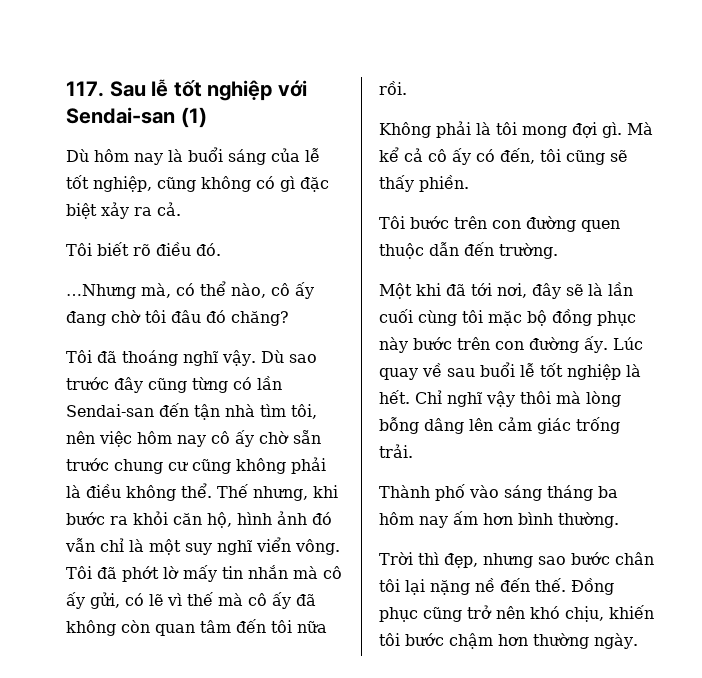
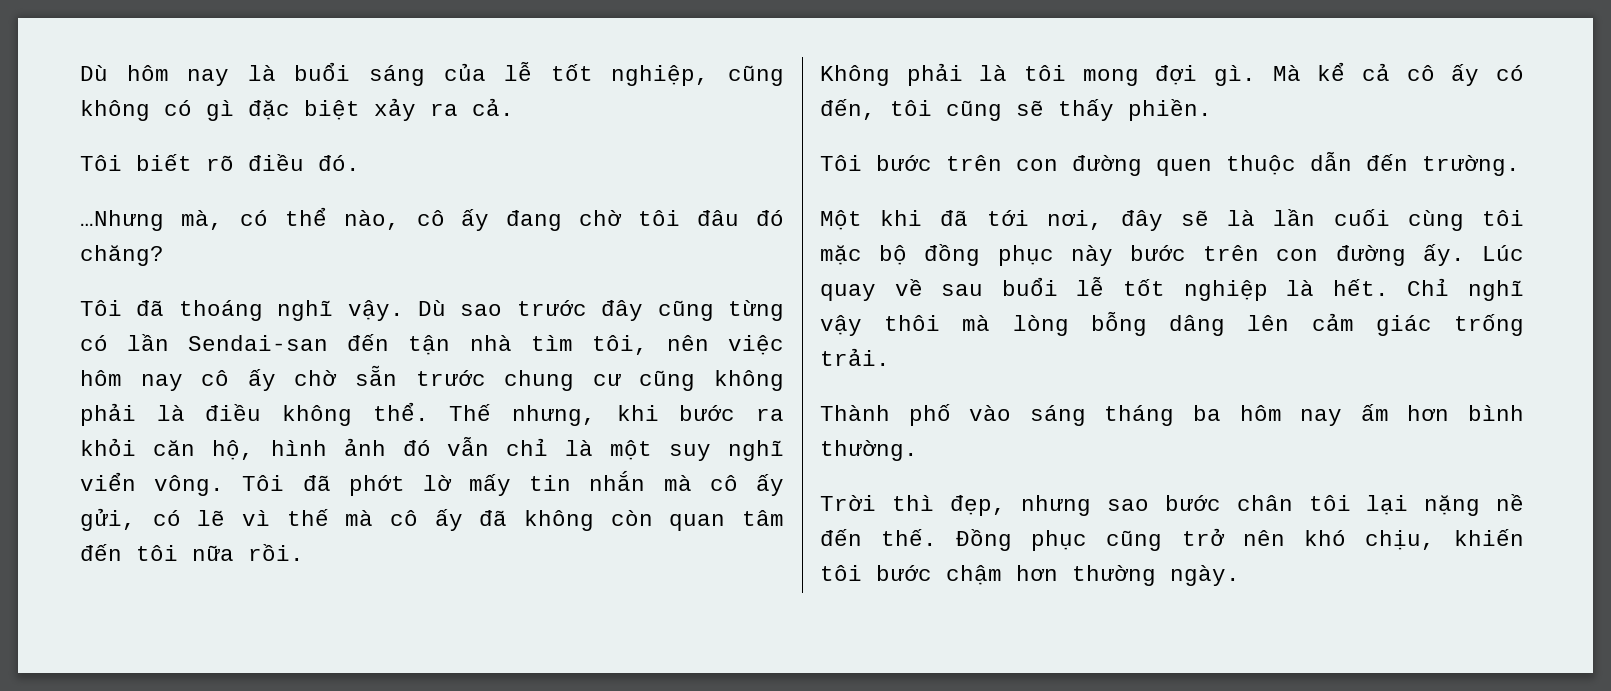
[66,79,307,101] [66,107,207,128] 117. Sau lễ tốt nghiệp với Sendai-san (1) // -> (80, 73) none

